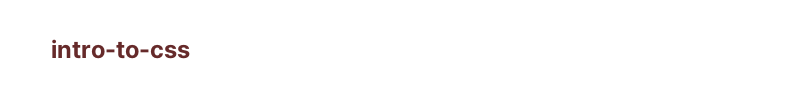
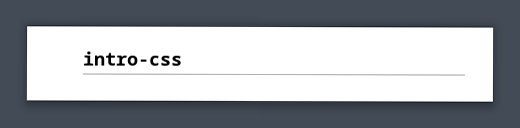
[51,39,190,59] intro-to-css -> [82,51,183,66] intro-css

